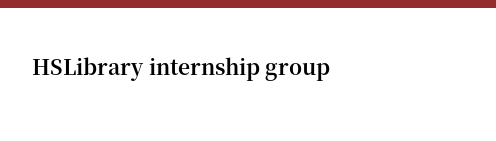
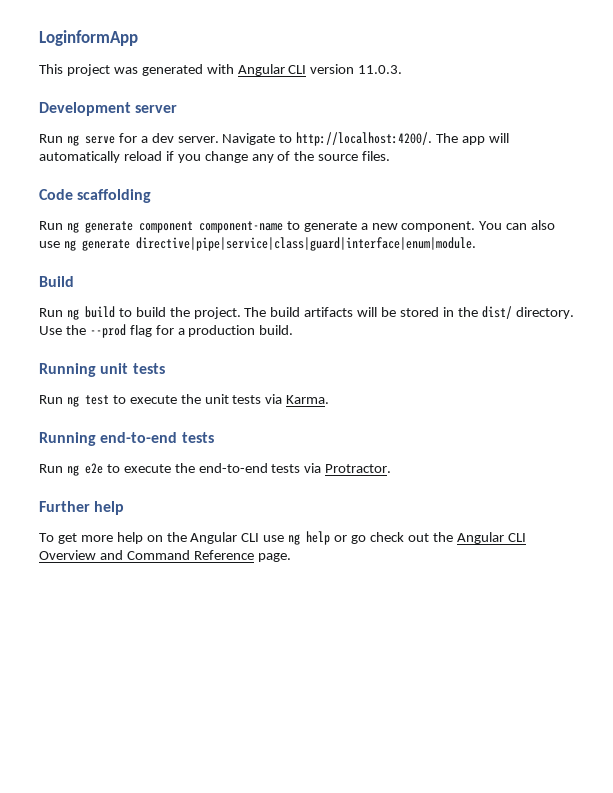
[32,57,331,81] HSLibrary internship group -> [39,30,138,46] [39,64,403,76] [39,102,178,116] [39,132,510,146] [39,151,391,163] [39,189,152,203] [39,220,556,233] [39,237,476,251] [39,276,74,287] [39,306,574,320] [39,324,294,338] [39,363,165,377] [39,394,330,407] [39,432,214,446] [39,463,392,476] [39,501,125,515] [39,531,526,545] [39,550,291,562] LoginformApp // This project was generated with Angular CLI version 11.0.3. // Development server // Run ng serve for a dev server. Navigate to http://localhost:4200/. The app will automatically reload if you change any of the source files. // Code scaffolding // Run ng generate component component-name to generate a new component. You can also use ng generate directive|pipe|service|class|guard|interface|enum|module. // Build // Run ng build to build the project. The build artifacts will be stored in the dist/ directory. Use the --prod flag for a production build. // Running unit tests // Run ng test to execute the unit tests via Karma. // Running end-to-end tests // Run ng e2e to execute the end-to-end tests via Protractor. // Further help // To get more help on the Angular CLI use ng help or go check out the Angular CLI Overview and Command Reference page.

